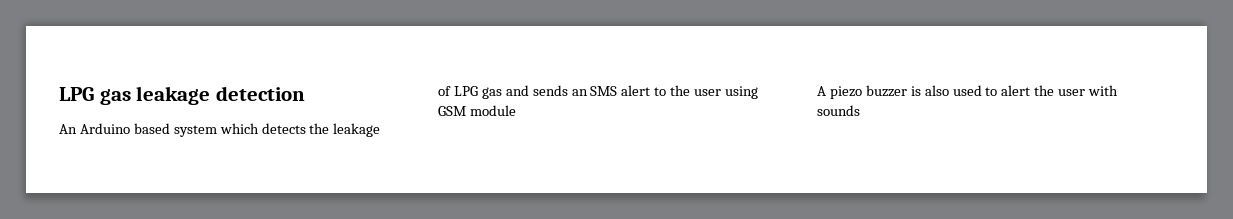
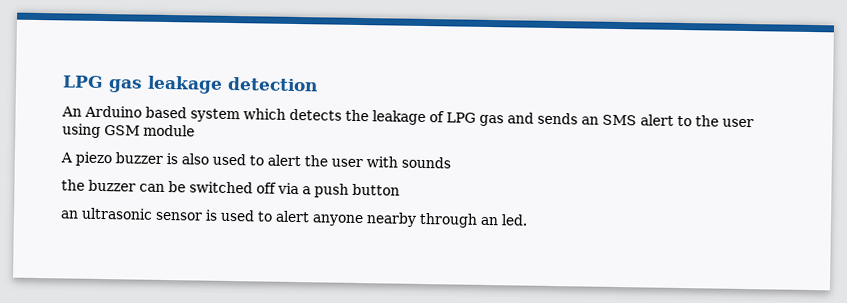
(860, 110) none -> [61,179,400,198] [60,207,528,228] // the buzzer can be switched off via a push button // an ultrasonic sensor is used to alert anyone nearby through an led.

